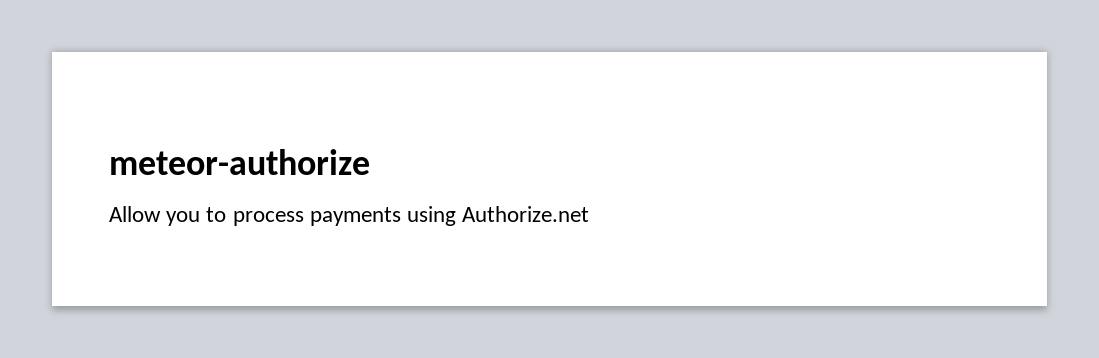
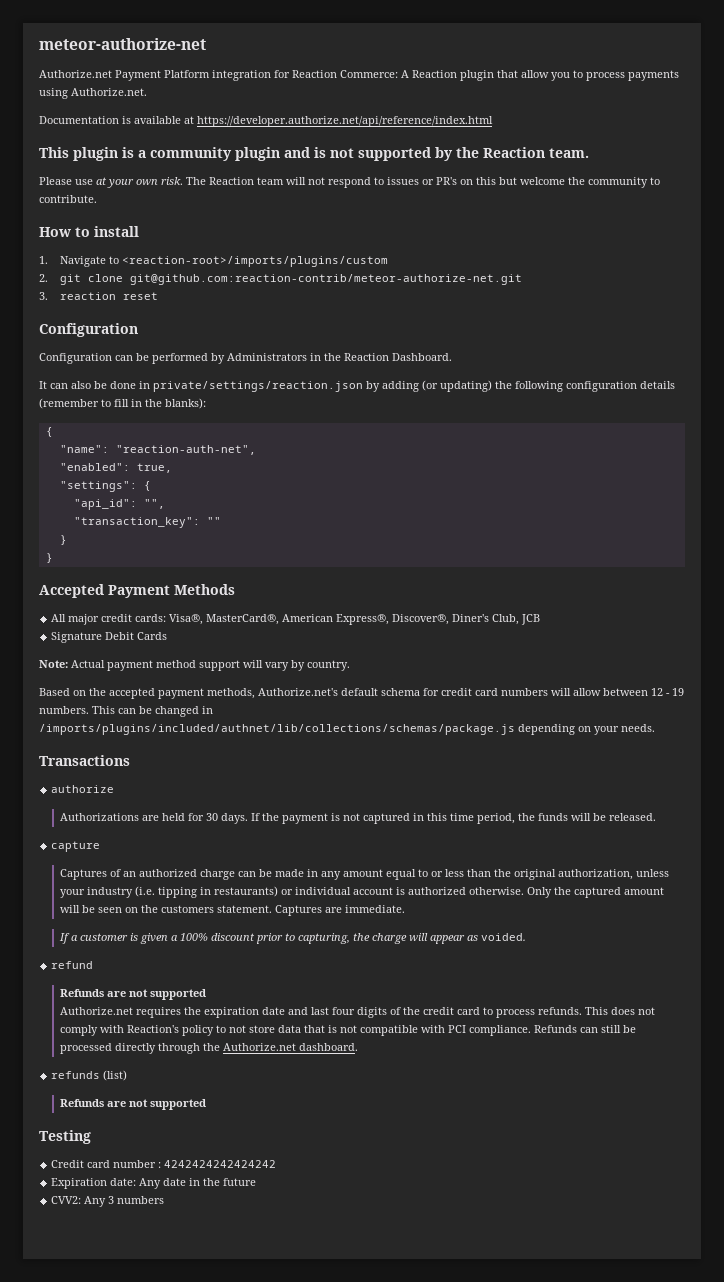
[109,149,370,175] [109,206,161,222] meteor-authorize // Allow -> [39,38,206,50] [39,70,549,81] meteor-authorize-net // Authorize.net Payment Platform integration for Reaction Commerce: A Reaction plugin that allow
[462,206,590,222] Authorize.net -> [71,88,147,96] [39,116,493,127] [39,147,589,161] [39,177,660,188] [39,195,97,203] [39,226,139,237] [39,256,389,267] [39,274,523,285] [39,292,159,300] [39,323,138,337] [39,353,452,364] [39,380,675,392] [39,398,206,409] [45,427,53,437] [59,445,256,455] [59,463,172,473] [59,481,151,492] [73,499,165,510] [73,517,221,528] [59,535,67,545] [45,553,53,563] [39,584,235,598] [51,614,541,625] [51,632,168,643] [39,660,350,671] [39,688,684,699] [39,706,213,717] [39,724,655,735] [39,755,130,766] [51,785,115,793] [60,813,657,824] [51,841,101,852] [60,869,670,880] [60,886,665,898] [60,905,406,916] [59,933,527,944] [51,961,94,969] [60,989,207,1000] [60,1007,656,1018] [60,1025,637,1036] [60,1043,359,1054] [51,1070,128,1081] [60,1099,207,1110] [39,1130,91,1144] [51,1160,277,1168] [51,1178,257,1189] [51,1196,165,1207] Authorize.net. // Documentation is available at https://developer.authorize.net/api/reference/index.html // This plugin is a community plugin and is not supported by the Reaction team. // Please use at your own risk. The Reaction team will not respond to issues or PR's on this but welcome the community to contribute. // How to install // 1. Navigate to <reaction-root>/imports/plugins/custom // 2. git clone git@github.com:reaction-contrib/meteor-authorize-net.git // 3. reaction reset // Configuration // Configuration can be performed by Administrators in the Reaction Dashboard. // It can also be done in private/settings/reaction.json by adding (or updating) the following configuration details (remember to fill in the blanks): // { // "name": "reaction-auth-net", // "enabled": true, // "settings": { // "api_id": "", // "transaction_key": "" // } // } // Accepted Payment Methods // All major credit cards: Visa®, MasterCard®, American Express®, Discover®, Diner's Club, JCB // Signature Debit Cards // Note: Actual payment method support will vary by country. // Based on the accepted payment methods, Authorize.net's default schema for credit card numbers will allow between 12 - 19 numbers. This can be changed in /imports/plugins/included/authnet/lib/collections/schemas/package.js depending on your needs. // Transactions // authorize // Authorizations are held for 30 days. If the payment is not captured in this time period, the funds will be released. // capture // Captures of an authorized charge can be made in any amount equal to or less than the original authorization, unless your industry (i.e. tipping in restaurants) or individual account is authorized otherwise. Only the captured amount will be seen on the customers statement. Captures are immediate. // If a customer is given a 100% discount prior to capturing, the charge will appear as voided. // refund // Refunds are not supported // Authorize.net requires the expiration date and last four digits of the credit card to process refunds. This does not comply with Reaction's policy to not store data that is not compatible with PCI compliance. Refunds can still be processed directly through the Authorize.net dashboard. // refunds (list) // Refunds are not supported // Testing // Credit card number : 4242424242424242 // Expiration date: Any date in the future // CVV2: Any 3 numbers

